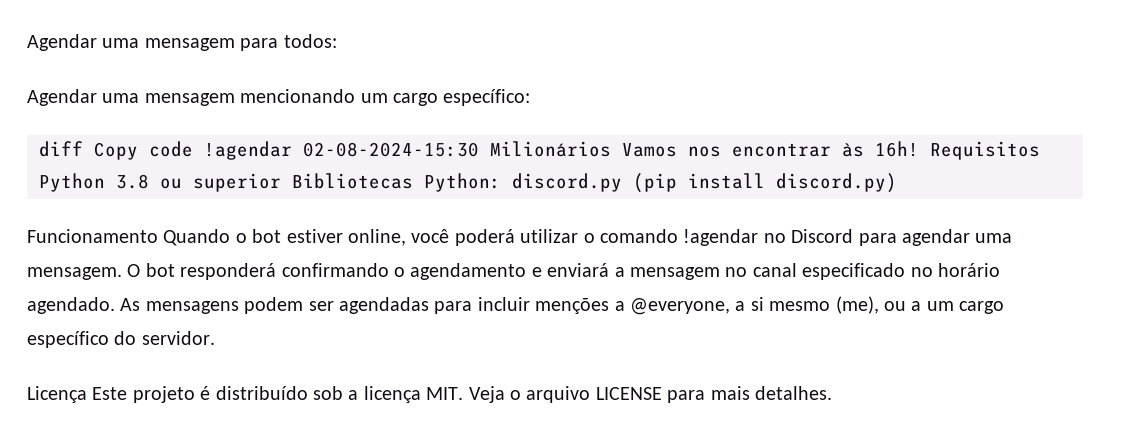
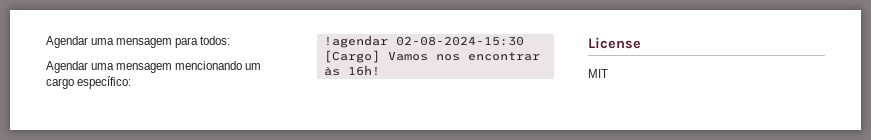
[39,141,193,160] diff Copy code -> (132, 82) none
[490,141,611,157] Milionários -> [323,50,380,63] [Cargo]
[930,141,1040,160] [39,173,897,193] [27,229,1013,246] [27,263,1000,280] [27,296,1005,315] [27,331,215,348] [27,386,832,403] Requisitos Python 3.8 ou superior Bibliotecas Python: discord.py (pip install discord.py) // Funcionamento Quando o bot estiver online, você poderá utilizar o comando !agendar no Discord para agendar uma mensagem. O bot responderá confirmando o agendamento e enviará a mensagem no canal especificado no horário agendado. As mensagens podem ser agendadas para incluir menções a @everyone, a si mesmo (me), ou a um cargo específico do servidor. // Licença Este projeto é distribuído sob a licença MIT. Veja o arquivo LICENSE para mais detalhes. -> [588,37,641,49] [588,69,608,78] // License // MIT

